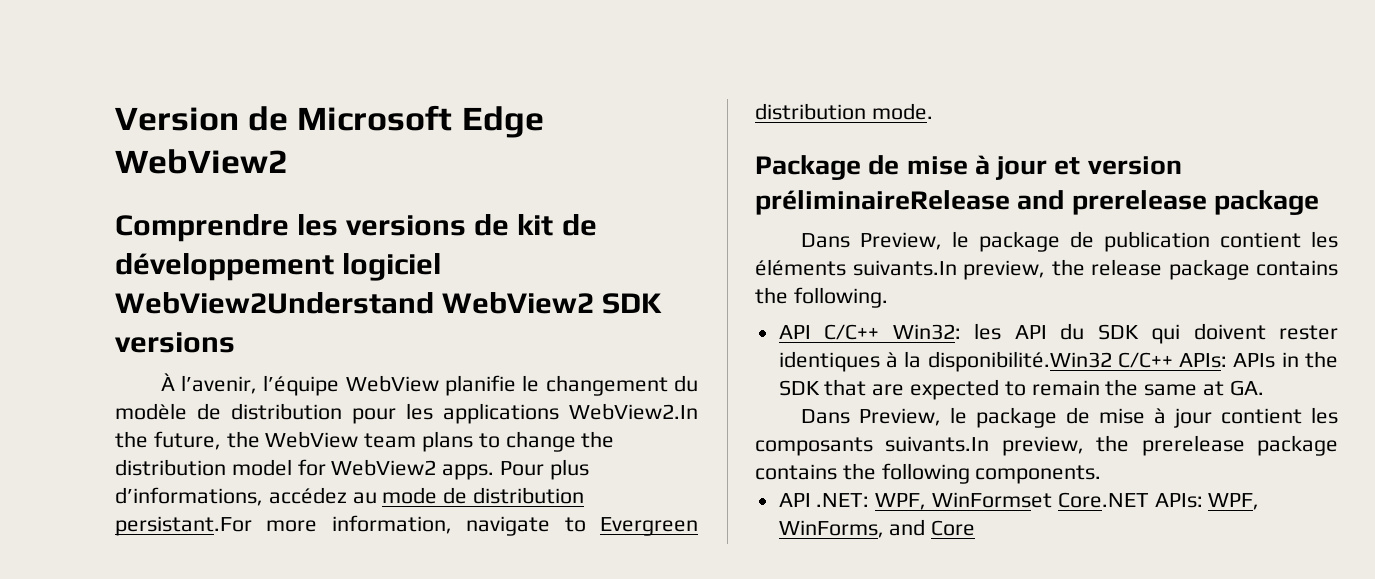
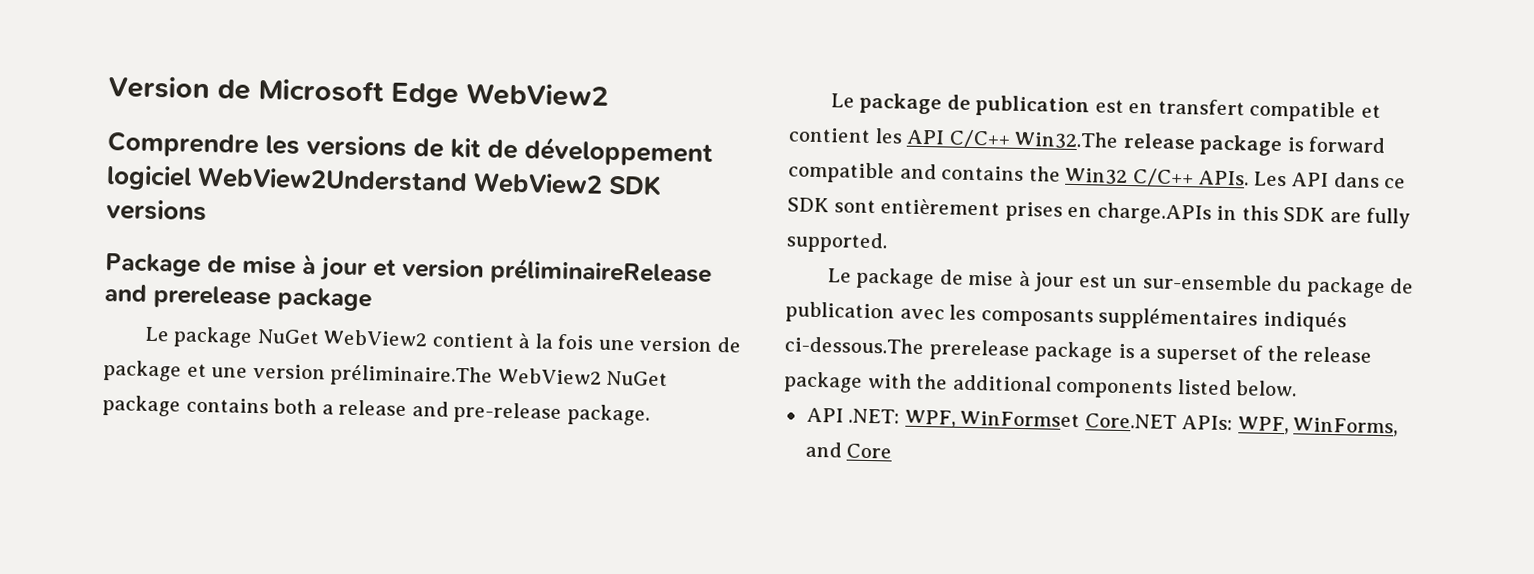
[160,373,698,396] [115,403,698,424] [115,431,615,452] [115,459,589,480] [115,487,585,506] [115,515,698,536] [755,103,933,120] // À l’avenir, l’équipe WebView planifie le changement du modèle de distribution pour les applications WebView2.In the future, the WebView team plans to change the distribution model for WebView2 apps. Pour plus d’informations, accédez au mode de distribution persistant.For more information, navigate to Evergreen distribution mode. -> (207, 210) none
[800,231,1338,252] [755,259,1338,280] [755,287,888,308] [778,323,1338,344] [778,351,1338,372] [778,379,1264,400] [800,407,967,426] Dans Preview, le package de publication contient les éléments suivants.In preview, the release package contains the following. // API C/C++ Win32: les API du SDK qui doivent rester identiques à la disponibilité.Win32 C/C++ APIs: APIs in the SDK that are expected to remain the same at GA. // Dans Preview, le -> [144,326,742,353] [103,360,669,388] [102,395,650,426] [830,92,1381,123] [788,127,1387,157] [788,161,1407,189] [787,197,1412,229] [786,231,888,254] [827,268,852,283] Le package NuGet WebView2 contient à la fois une version de package et une version préliminaire.The WebView2 NuGet package contains both a release and pre-release package. // Le package de publication est en transfert compatible et contient les API C/C++ Win32.The release package is forward compatible and contains the Win32 C/C++ APIs. Les API dans ce SDK sont entièrement prises en charge.APIs in this SDK are fully supported. // Le
[1220,407,1338,424] [755,435,1338,456] [755,463,1102,484] contient les composants suivants.In preview, the prerelease package contains the following components. -> [1078,273,1415,299] [785,301,1347,333] [784,336,1373,366] [783,371,1298,399] est un sur-ensemble du package de publication avec les composants supplémentaires indiqués ci-dessous.The prerelease package is a superset of the release package with the additional components listed below.

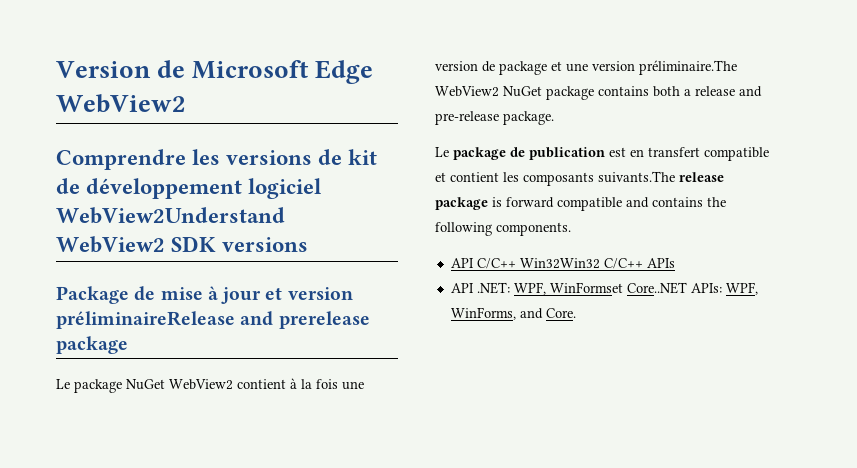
[906,129,1120,150] API C/C++ Win32.The -> [523,171,675,186] composants suivants.The
[1065,167,1407,189] [787,197,1412,229] [786,231,888,254] [827,267,1415,299] [785,301,1347,333] [784,336,1373,366] [783,371,1298,399] Win32 C/C++ APIs. Les API dans ce SDK sont entièrement prises en charge.APIs in this SDK are fully supported. // Le package de mise à jour est un sur-ensemble du package de publication avec les composants supplémentaires indiqués ci-dessous.The prerelease package is a superset of the release package with the additional components listed below. -> [435,222,571,236] [450,258,675,269] following components. // API C/C++ Win32Win32 C/C++ APIs
[1084,413,1177,430] Core.NET -> [626,282,687,294] Core..NET
[846,443,893,459] Core -> [545,308,576,318] Core.

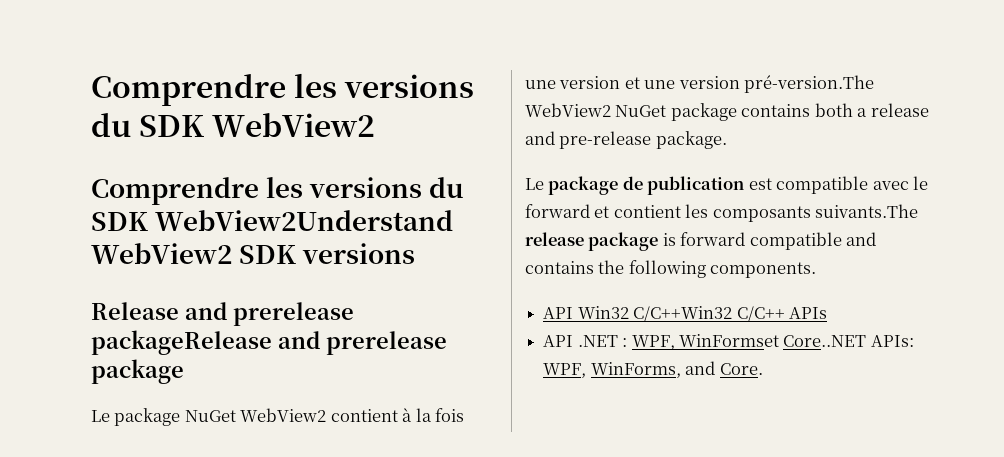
[56,60,374,84] Version de Microsoft Edge -> [91,73,475,106] [91,113,205,137] Comprendre les versions du SDK
[318,149,378,165] [56,178,323,199] de kit de développement logiciel -> [429,177,465,198] [91,212,148,231] du SDK
[56,286,353,304] [56,311,235,329] Package de mise à jour et version préliminaireRelease -> [91,302,354,326] [91,330,272,355] Release and prerelease packageRelease
[482,61,547,75] de package -> (621, 82) none
[639,60,737,75] préliminaire.The -> [744,75,875,93] pré-version.The
[630,147,769,161] en transfert compatible -> [776,176,929,194] [525,204,590,218] compatible avec le forward
[476,258,600,269] C/C++ Win32Win32 -> [577,306,733,322] Win32 C/C++Win32
[476,282,510,294] .NET: -> [577,335,628,347] .NET :

